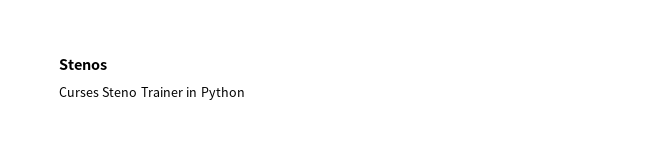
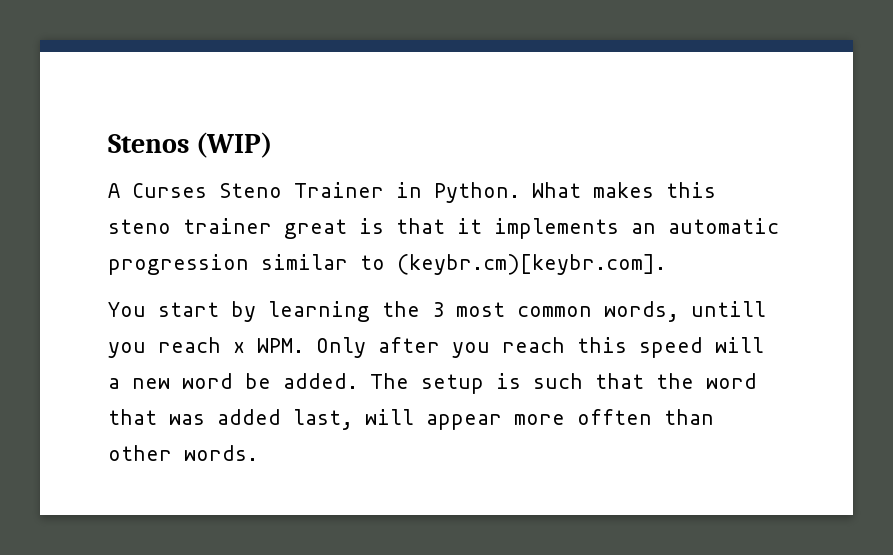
(107, 64) // -> [196,132,273,158] [108,183,120,198] (WIP) // A
[200,87,245,100] Python -> [434,182,716,203] [108,218,779,239] [108,254,666,275] [108,301,766,322] [108,337,764,358] [108,373,757,394] [108,409,714,430] [108,445,258,461] Python. What makes this steno trainer great is that it implements an automatic progression similar to (keybr.cm)[keybr.com]. // You start by learning the 3 most common words, untill you reach x WPM. Only after you reach this speed will a new word be added. The setup is such that the word that was added last, will appear more offten than other words.

